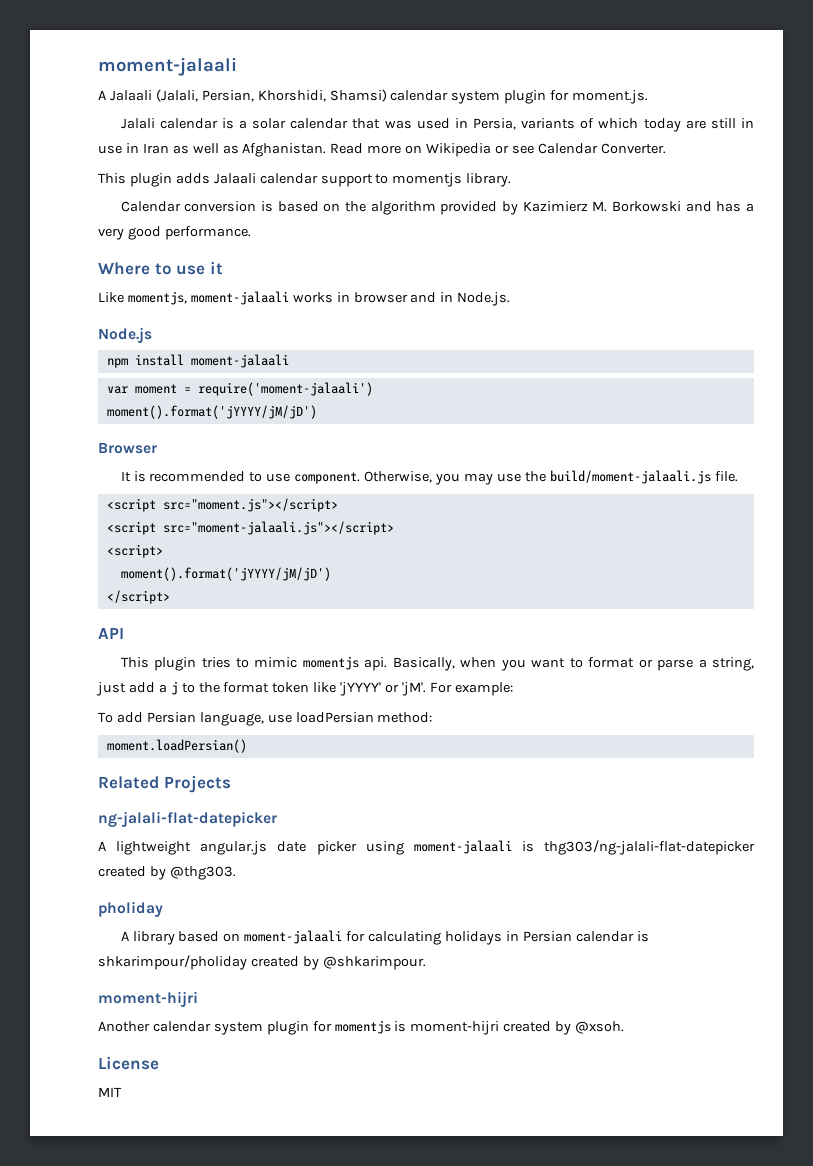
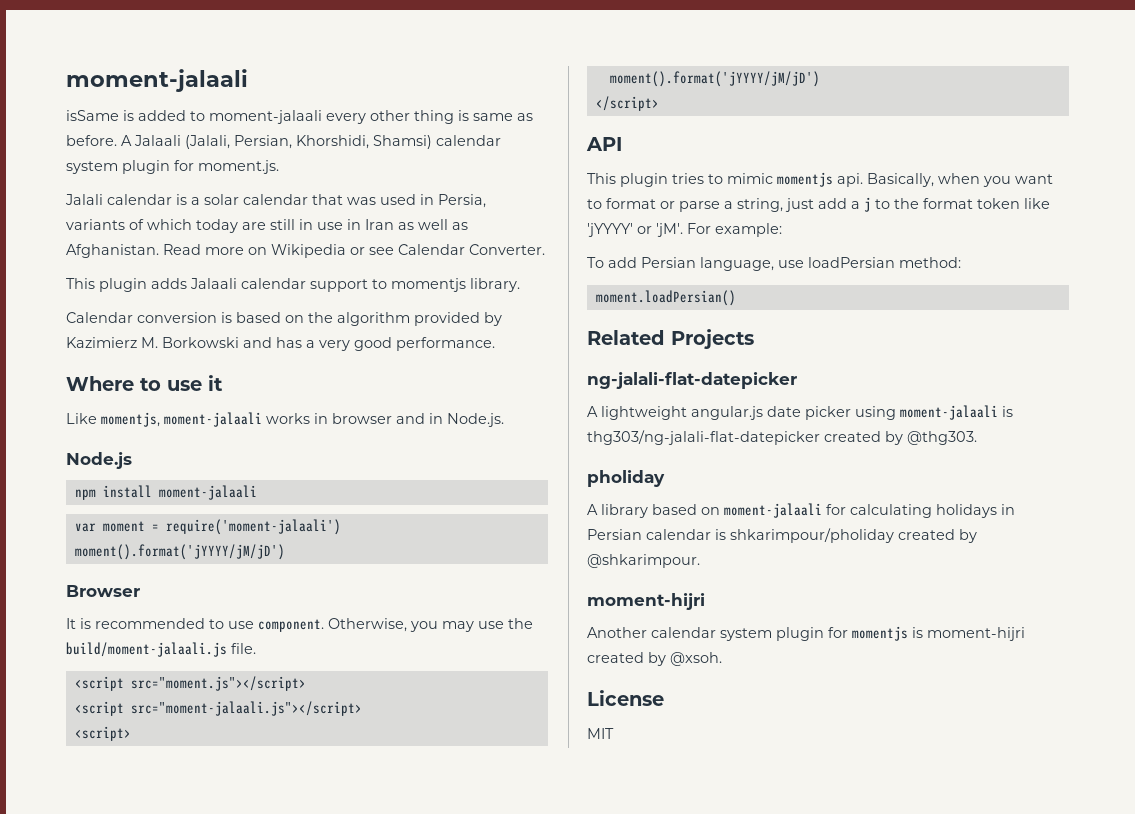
[98,57,237,76] moment-jalaali // -> [66,69,248,92] [66,110,533,124] [66,135,117,146] moment-jalaali // isSame is added to moment-jalaali every other thing is same as before.

